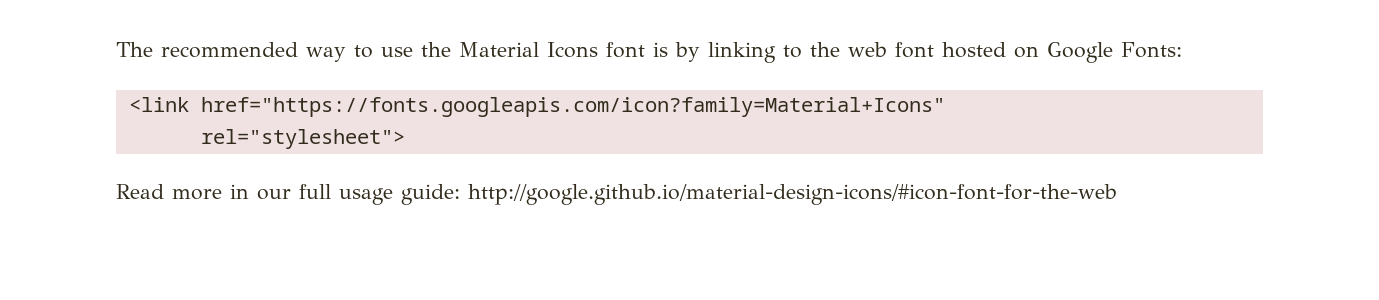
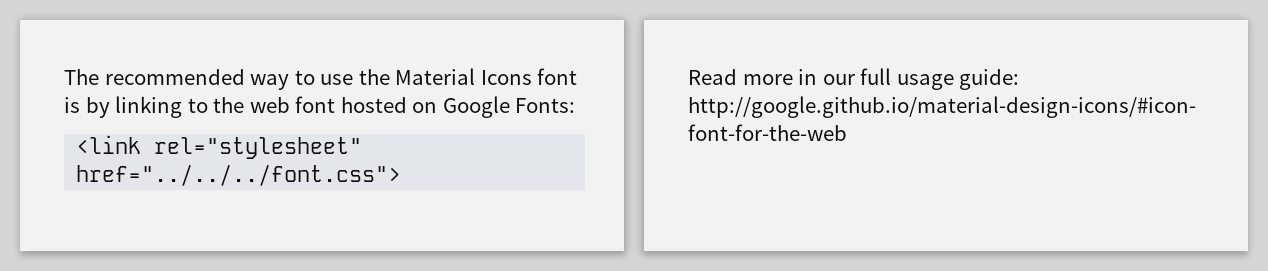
[200,97,945,117] [200,129,405,149] href="https://fonts.googleapis.com/icon?family=Material+Icons" // rel="stylesheet"> -> [154,137,363,159] [76,164,402,186] rel="stylesheet" href="../../../font.css">

